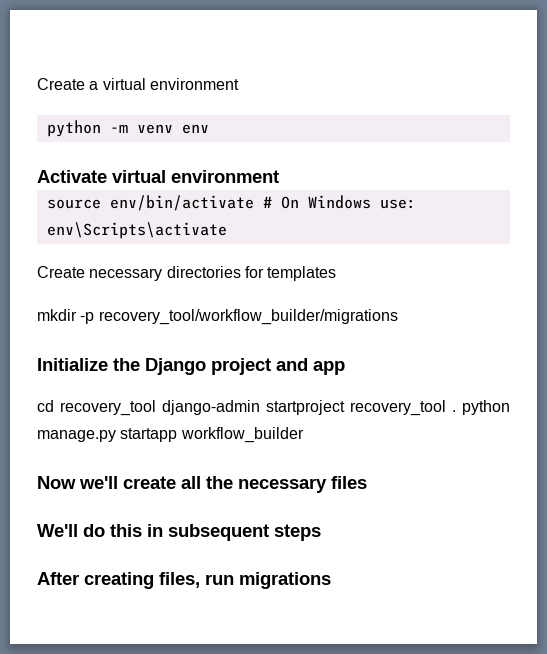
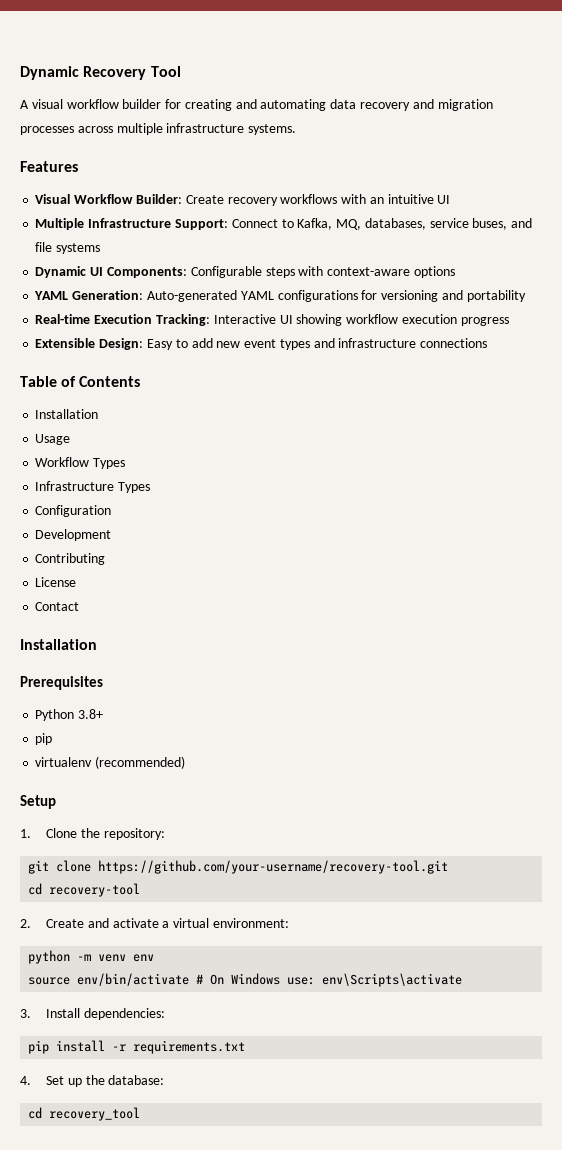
[37,78,85,90] Create -> [20,66,181,80] [20,99,493,111] [20,123,297,135] [20,161,78,172] [35,194,451,206] [35,218,533,230] [35,242,101,254] [35,266,455,278] [34,290,526,302] [35,314,509,326] [35,338,488,350] [20,376,141,387] [35,409,99,419] [35,434,71,445] [35,457,126,469] [35,481,151,493] [35,505,112,517] [35,529,112,541] [35,553,106,565] [35,577,77,587] [35,602,80,611] [20,639,97,650] [20,676,103,690] [35,709,104,721] [35,733,53,745] [35,756,186,769] [20,795,56,809] [20,828,165,840] [28,860,449,874] [28,883,141,897] [20,918,159,928] Dynamic Recovery Tool // A visual workflow builder for creating and automating data recovery and migration processes across multiple infrastructure systems. // Features // Visual Workflow Builder: Create recovery workflows with an intuitive UI // Multiple Infrastructure Support: Connect to Kafka, MQ, databases, service buses, and file systems // Dynamic UI Components: Configurable steps with context-aware options // YAML Generation: Auto-generated YAML configurations for versioning and portability // Real-time Execution Tracking: Interactive UI showing workflow execution progress // Extensible Design: Easy to add new event types and infrastructure connections // Table of Contents // Installation // Usage // Workflow Types // Infrastructure Types // Configuration // Development // Contributing // License // Contact // Installation // Prerequisites // Python 3.8+ // pip // virtualenv (recommended) // Setup // 1. Clone the repository: // git clone https://github.com/your-username/recovery-tool.git // cd recovery-tool // 2. Create and activate
[149,78,239,90] environment -> [212,918,289,928] environment:
[37,170,279,183] // Activate virtual environment -> (155, 958) none
[37,266,337,281] [37,309,398,325] [37,358,345,375] [37,400,510,416] [37,427,304,443] [37,476,367,493] [37,524,321,541] [37,572,331,589] Create necessary directories for templates // mkdir -p recovery_tool/workflow_builder/migrations // Initialize the Django project and app // cd recovery_tool django-admin startproject recovery_tool . python manage.py startapp workflow_builder // Now we'll create all the necessary files // We'll do this in subsequent steps // After creating files, run migrations -> [20,1008,165,1020] [28,1040,246,1054] [20,1075,165,1087] [28,1107,141,1121] 3. Install dependencies: // pip install -r requirements.txt // 4. Set up the database: // cd recovery_tool

